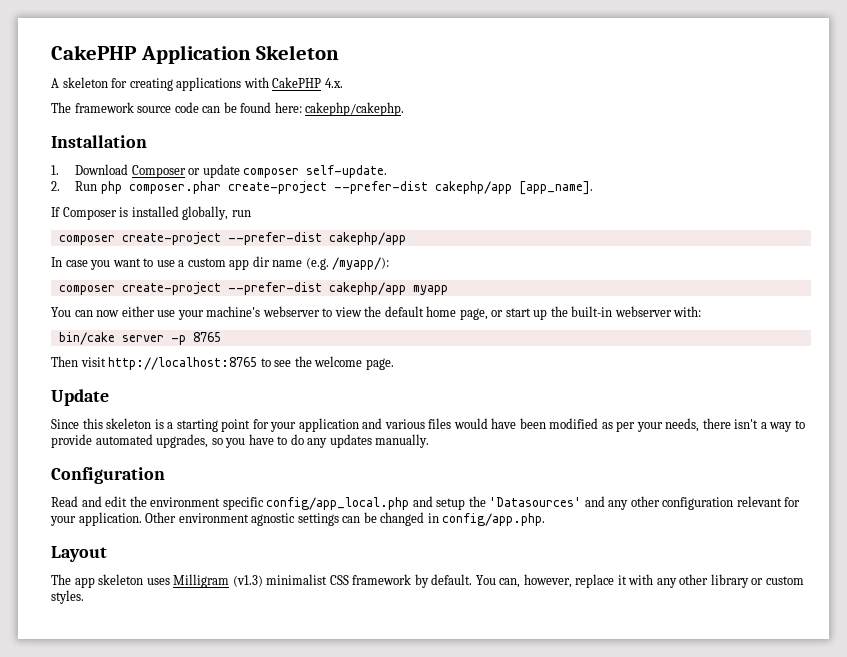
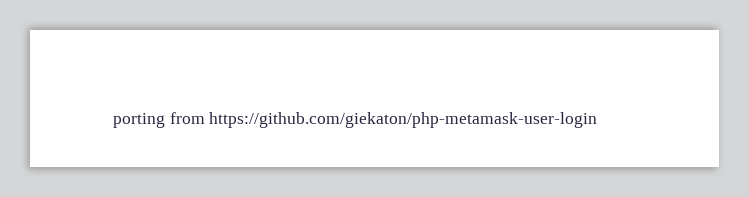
[51,45,340,64] [51,77,343,91] [51,102,405,116] [51,135,147,148] [51,164,388,178] [51,181,593,195] [51,206,251,220] [58,232,406,245] [51,256,390,270] [58,282,448,295] [51,306,702,320] [58,332,221,345] [51,356,394,370] [51,389,109,406] [51,418,805,432] [51,434,430,448] [51,467,165,484] [51,496,801,510] [50,512,546,526] [51,546,107,562] [51,574,804,588] [51,590,84,604] CakePHP Application Skeleton // A skeleton for creating applications with CakePHP 4.x. // The framework source code can be found here: cakephp/cakephp. // Installation // 1. Download Composer or update composer self-update. // 2. Run php composer.phar create-project --prefer-dist cakephp/app [app_name]. // If Composer is installed globally, run // composer create-project --prefer-dist cakephp/app // In case you want to use a custom app dir name (e.g. /myapp/): // composer create-project --prefer-dist cakephp/app myapp // You can now either use your machine's webserver to view the default home page, or start up the built-in webserver with: // bin/cake server -p 8765 // Then visit http://localhost:8765 to see the welcome page. // Update // Since this skeleton is a starting point for your application and various files would have been modified as per your needs, there isn't a way to provide automated upgrades, so you have to do any updates manually. // Configuration // Read and edit the environment specific config/app_local.php and setup the 'Datasources' and any other configuration relevant for your application. Other environment agnostic settings can be changed in config/app.php. // Layout // The app skeleton uses Milligram (v1.3) minimalist CSS framework by default. You can, however, replace it with any other library or custom styles. -> [113,112,598,128] porting from https://github.com/giekaton/php-metamask-user-login

